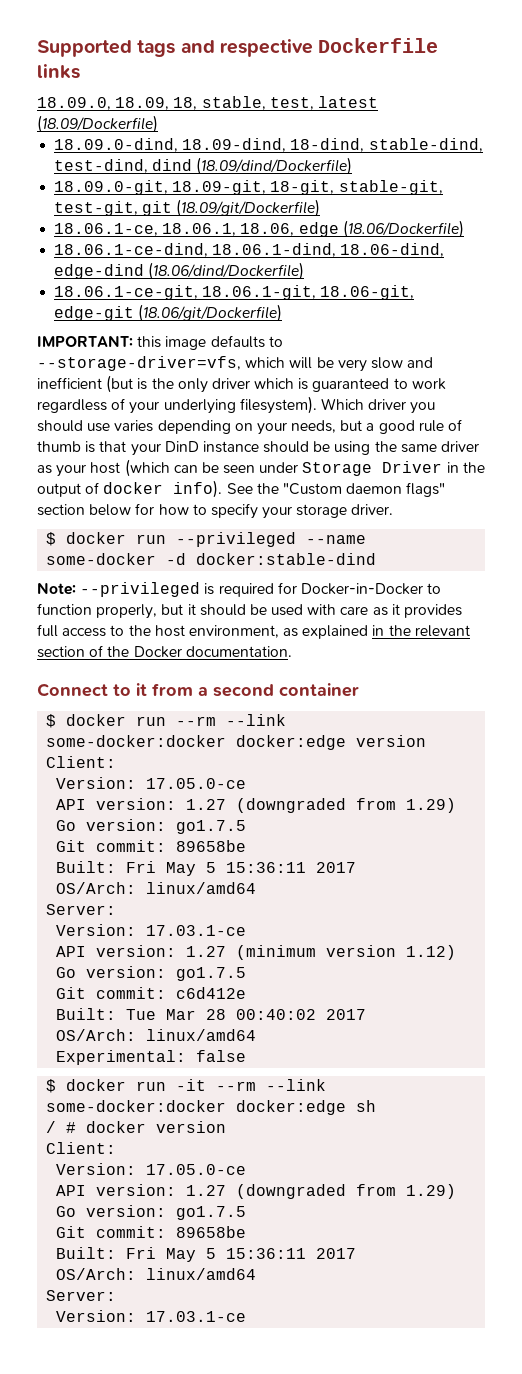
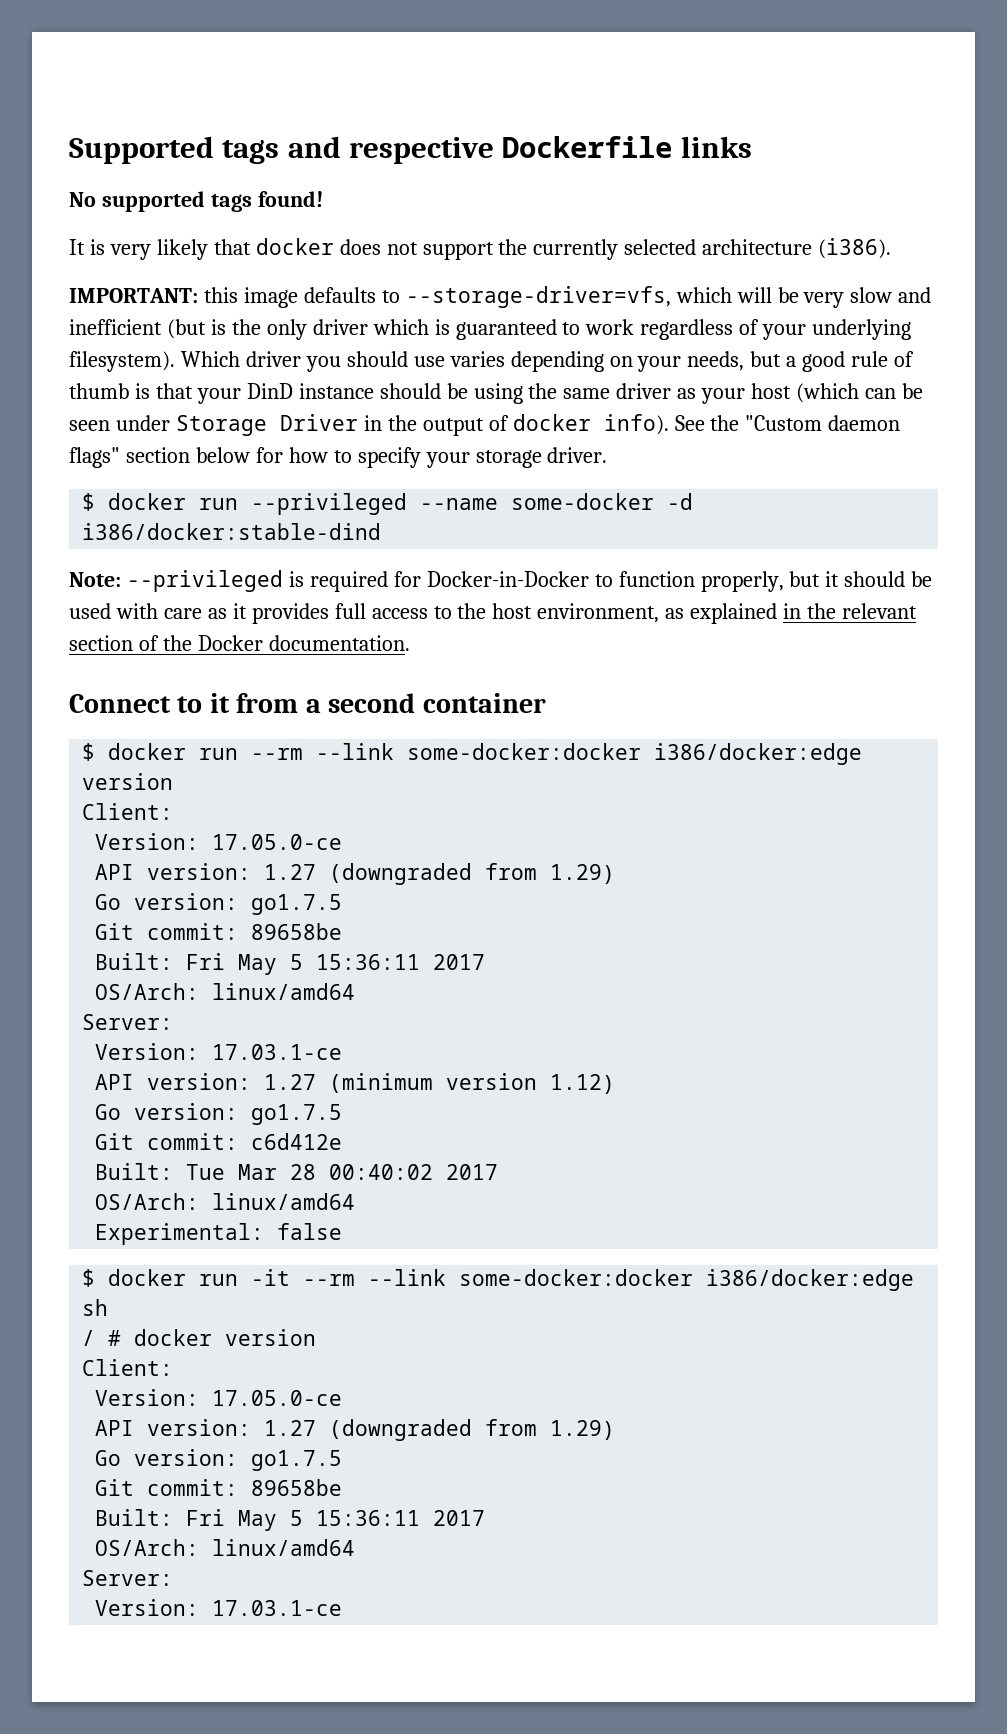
[37,96,378,110] [37,115,158,133] [54,138,483,152] [54,157,353,175] [54,180,443,195] [54,199,321,217] [54,220,464,238] [54,243,445,257] [54,262,305,280] [54,285,415,300] [54,304,283,322] 18.09.0, 18.09, 18, stable, test, latest (18.09/Dockerfile) // 18.09.0-dind, 18.09-dind, 18-dind, stable-dind, test-dind, dind (18.09/dind/Dockerfile) // 18.09.0-git, 18.09-git, 18-git, stable-git, test-git, git (18.09/git/Dockerfile) // 18.06.1-ce, 18.06.1, 18.06, edge (18.06/Dockerfile) // 18.06.1-ce-dind, 18.06.1-dind, 18.06-dind, edge-dind (18.06/dind/Dockerfile) // 18.06.1-ce-git, 18.06.1-git, 18.06-git, edge-git (18.06/git/Dockerfile) -> [69,191,323,212] [69,238,892,260] No supported tags found! // It is very likely that docker does not support the currently selected architecture (i386).
[196,553,377,565] docker:stable-dind -> [82,523,382,540] i386/docker:stable-dind
[236,735,347,750] docker:edge -> [654,743,863,765] i386/docker:edge
[236,1100,347,1115] docker:edge -> [706,1269,915,1291] i386/docker:edge

